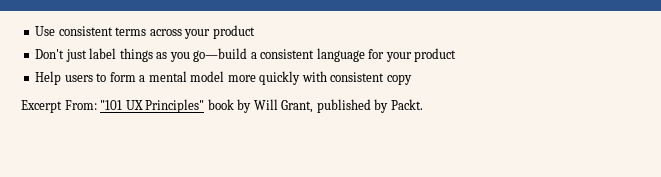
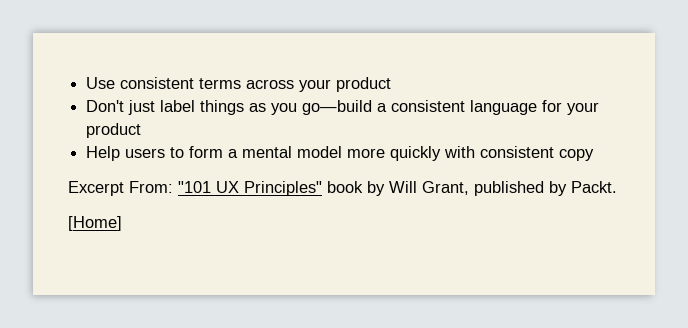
(423, 104) none -> [68,216,122,231] // [Home]

